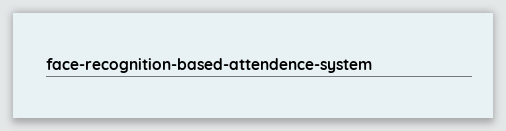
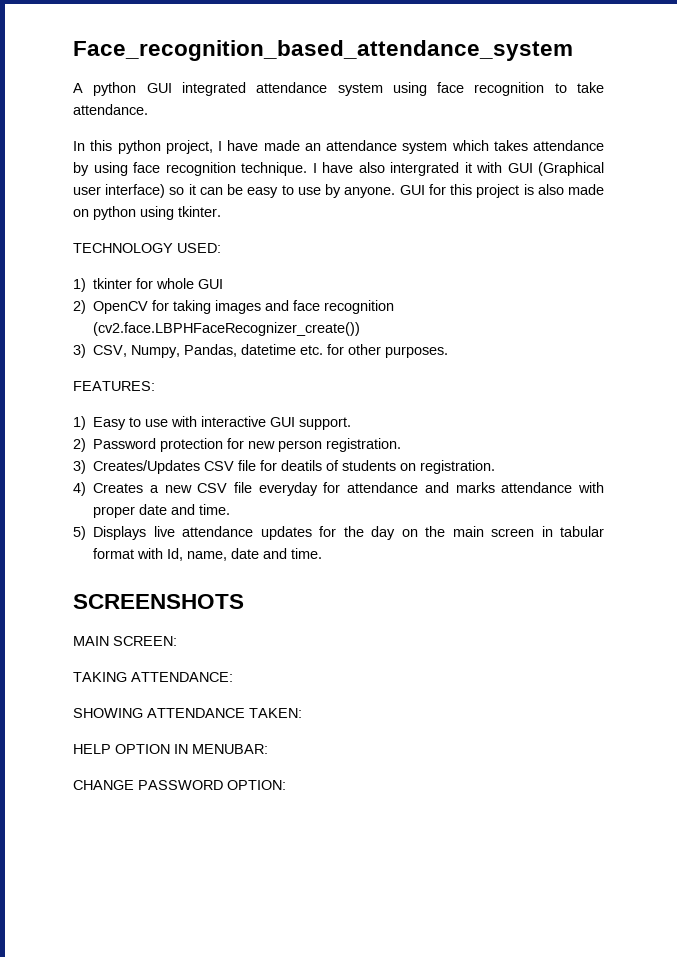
[46,58,372,73] face-recognition-based-attendence-system -> [73,40,573,61] [73,82,604,96] [73,104,148,115] [73,140,604,154] [73,162,604,176] [73,184,605,198] [73,206,221,220] [73,243,221,253] [73,278,224,292] [73,300,395,314] [93,322,361,336] [73,344,449,358] [73,381,155,391] [73,416,352,430] [73,438,402,452] [73,460,496,474] [73,482,604,496] [93,504,231,518] [73,526,605,540] [93,548,323,561] [73,594,244,609] [73,636,177,646] [73,672,233,682] [73,708,302,718] [73,744,268,754] [73,780,286,790] Face_recognition_based_attendance_system // A python GUI integrated attendance system using face recognition to take attendance. // In this python project, I have made an attendance system which takes attendance by using face recognition technique. I have also intergrated it with GUI (Graphical user interface) so it can be easy to use by anyone. GUI for this project is also made on python using tkinter. // TECHNOLOGY USED: // 1) tkinter for whole GUI // 2) OpenCV for taking images and face recognition (cv2.face.LBPHFaceRecognizer_create()) // 3) CSV, Numpy, Pandas, datetime etc. for other purposes. // FEATURES: // 1) Easy to use with interactive GUI support. // 2) Password protection for new person registration. // 3) Creates/Updates CSV file for deatils of students on registration. // 4) Creates a new CSV file everyday for attendance and marks attendance with proper date and time. // 5) Displays live attendance updates for the day on the main screen in tabular format with Id, name, date and time. // SCREENSHOTS // MAIN SCREEN: // TAKING ATTENDANCE: // SHOWING ATTENDANCE TAKEN: // HELP OPTION IN MENUBAR: // CHANGE PASSWORD OPTION:

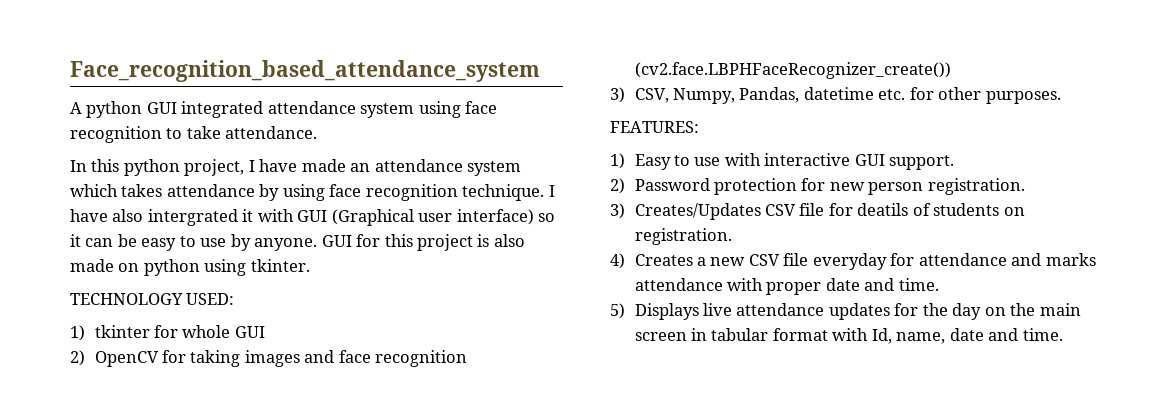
[73,594,244,609] [73,636,177,646] [73,672,233,682] [73,708,302,718] [73,744,268,754] [73,780,286,790] // SCREENSHOTS // MAIN SCREEN: // TAKING ATTENDANCE: // SHOWING ATTENDANCE TAKEN: // HELP OPTION IN MENUBAR: // CHANGE PASSWORD OPTION: -> (1063, 334) none

